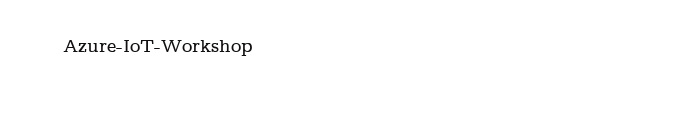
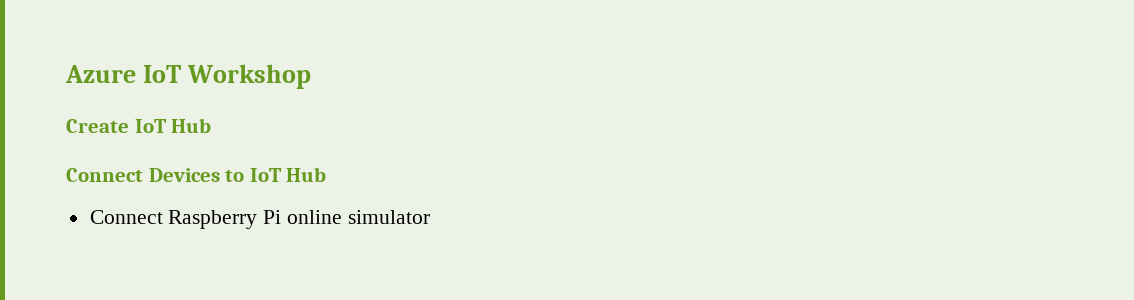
[63,40,253,56] Azure-IoT-Workshop -> [65,64,312,89] [66,118,212,133] [66,167,327,182] [89,210,430,229] Azure IoT Workshop // Create IoT Hub // Connect Devices to IoT Hub // Connect Raspberry Pi online simulator

